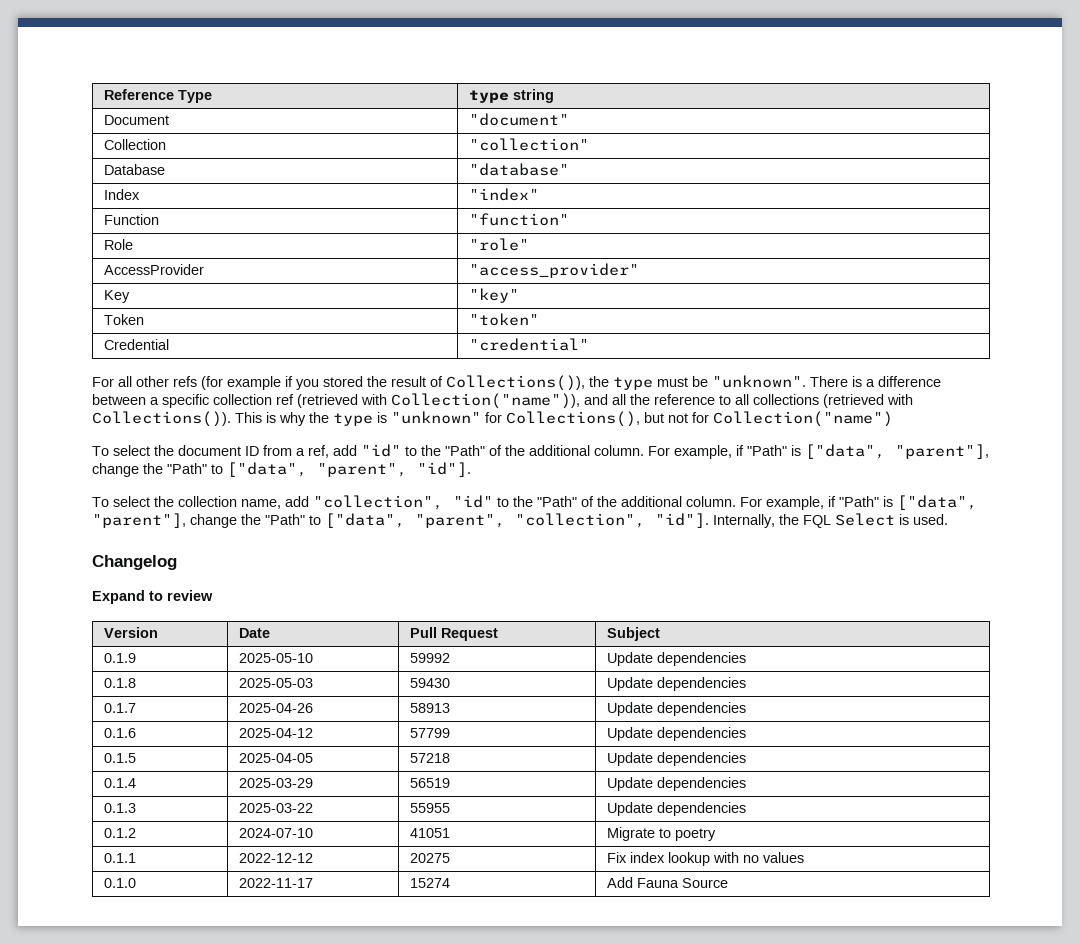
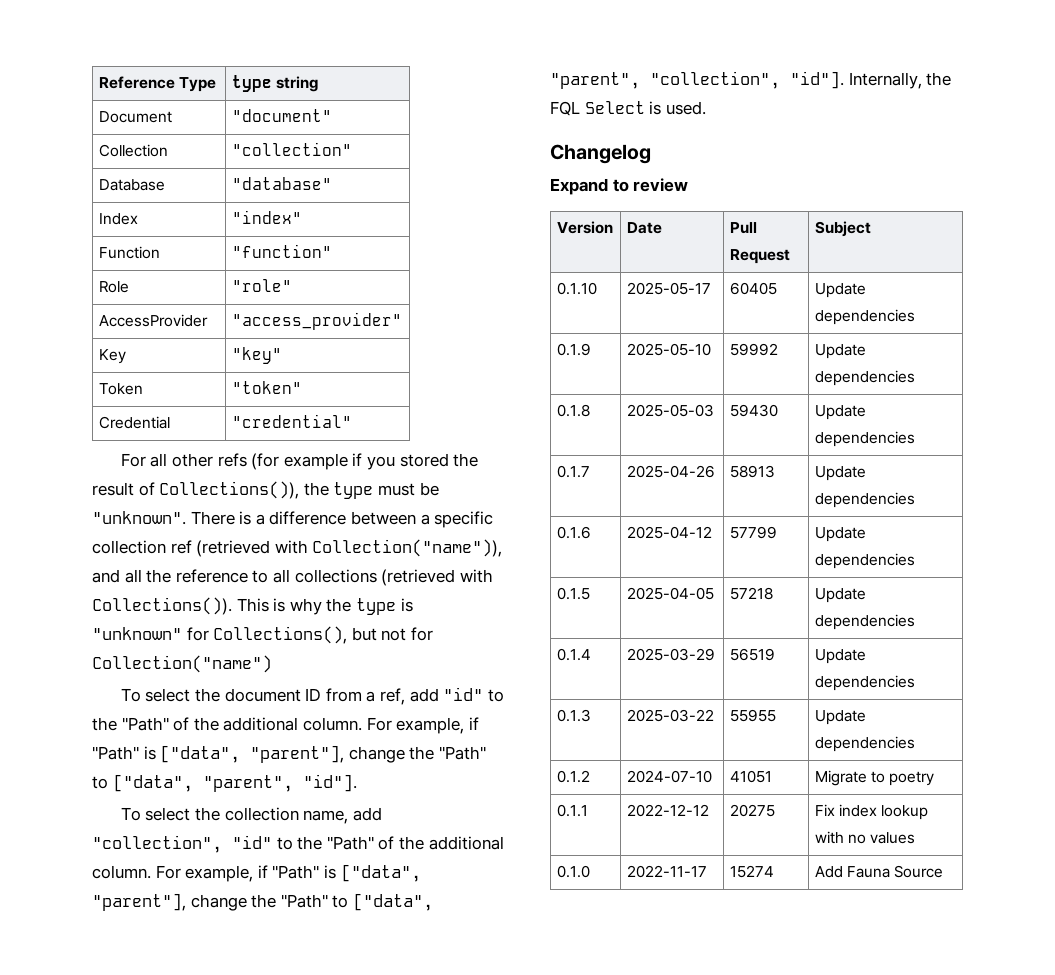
(660, 634) none -> [556,282,597,295] [626,282,711,295] [729,282,777,295] [814,283,866,298] [814,309,915,325] // 0.1.10 | 2025-05-17 | 60405 | Update dependencies

